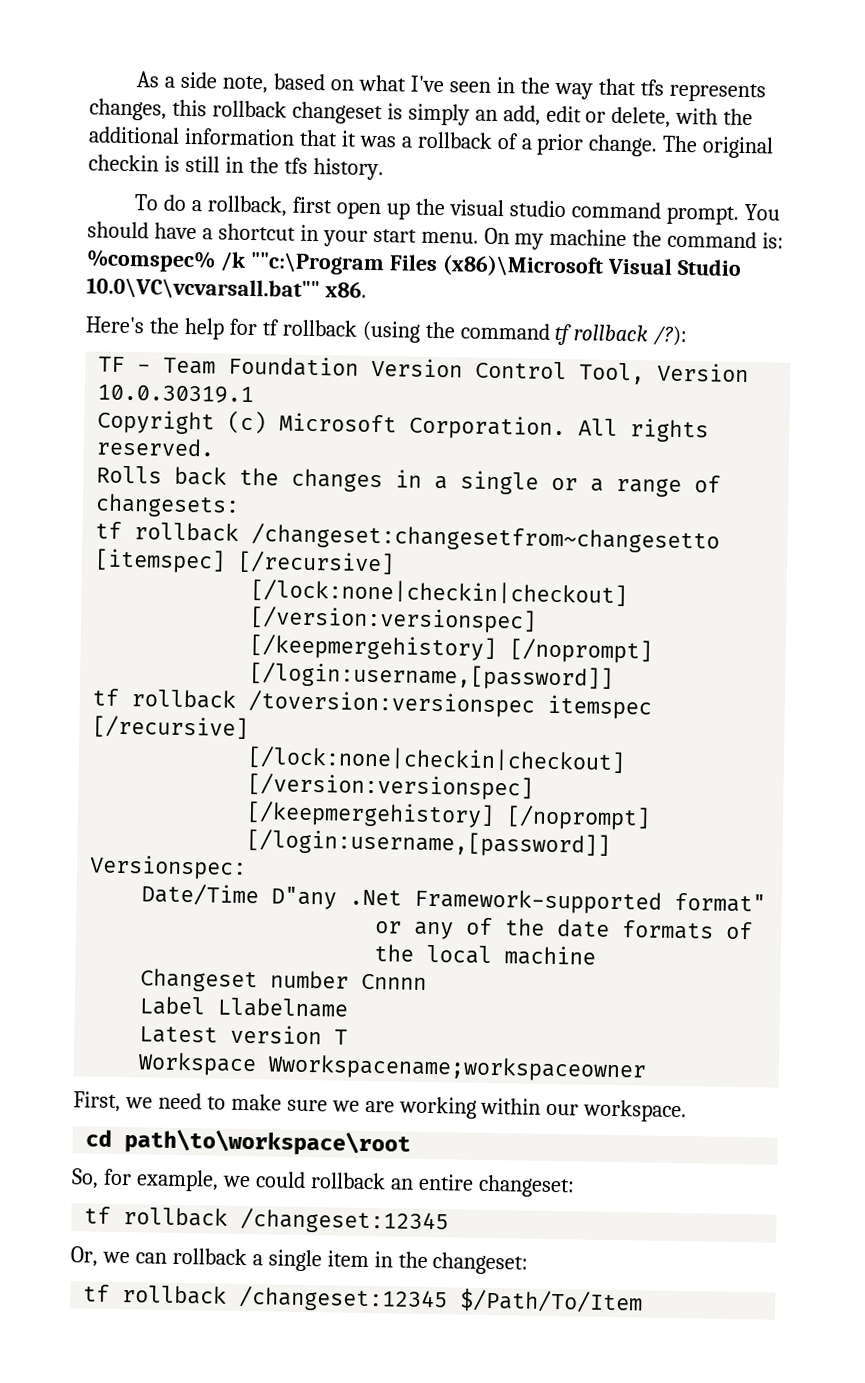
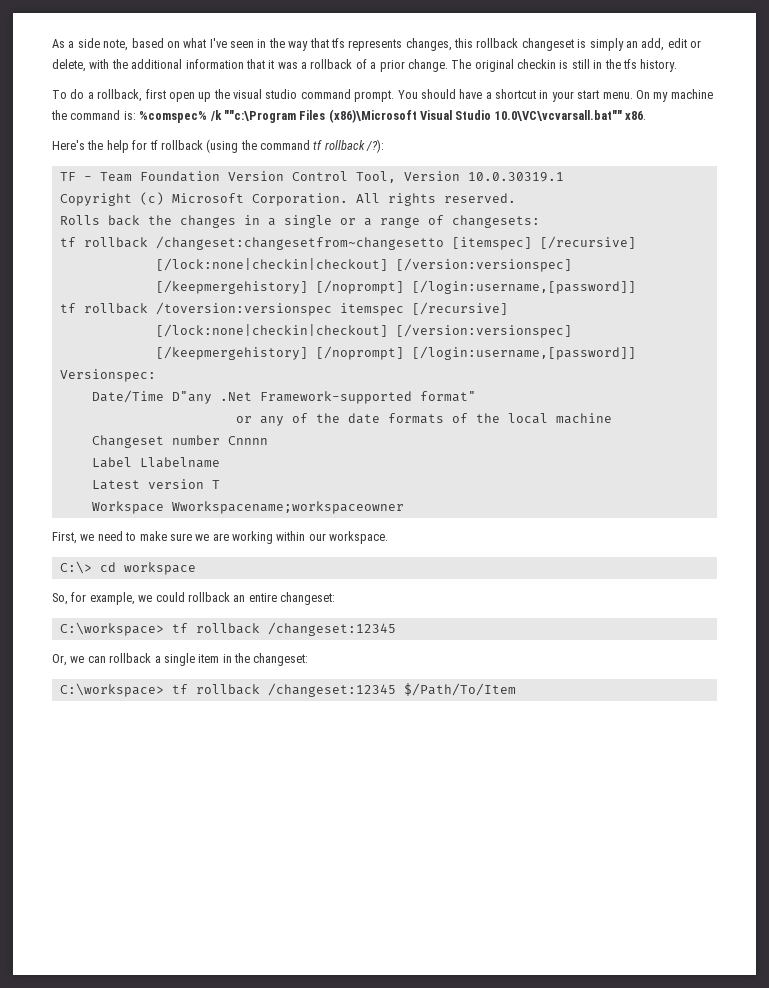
[85,1128,412,1157] cd path\to\workspace\root -> [59,561,196,575] C:\> cd workspace
(575, 1186) none -> [59,622,164,636] C:\workspace>
(529, 1263) none -> [59,683,164,697] C:\workspace>

